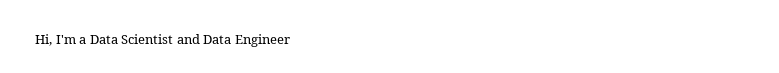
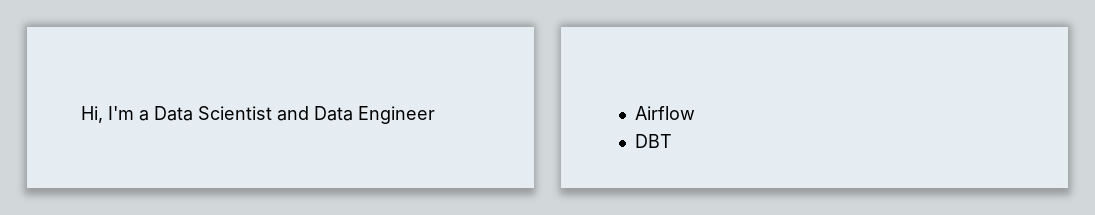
(290, 40) none -> [634,106,695,120] [634,134,672,148] // Airflow // DBT

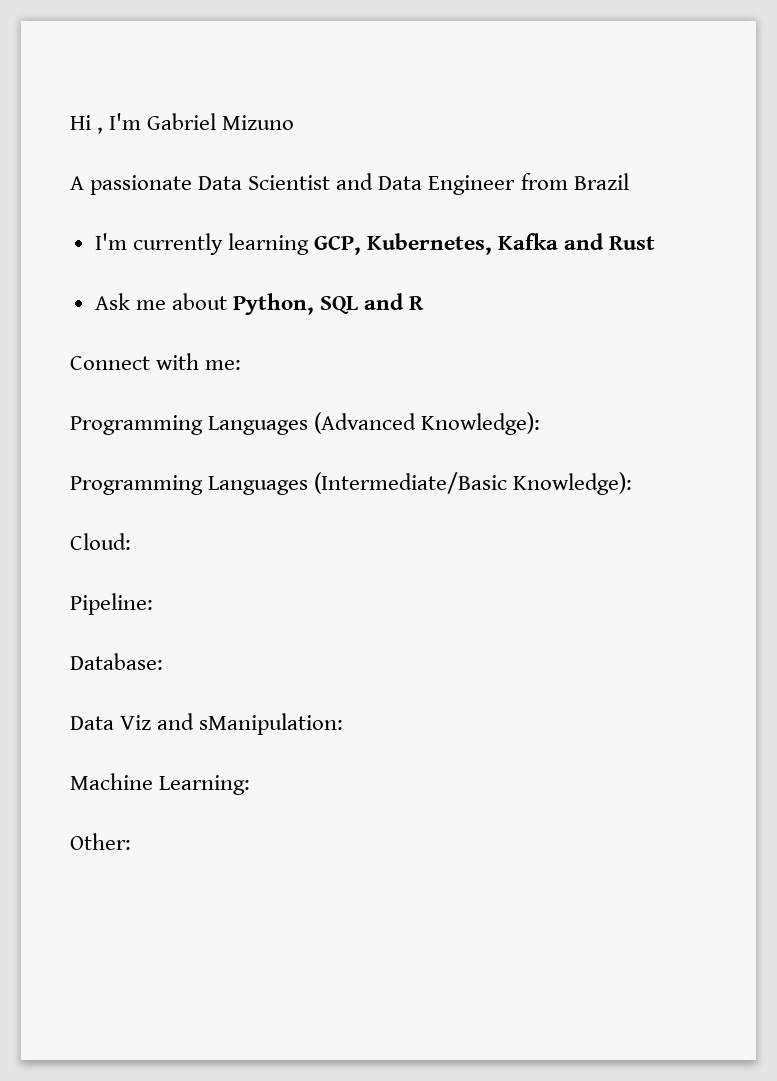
[81,106,149,123] Hi, I'm a -> [70,113,295,134] [70,175,193,195] Hi , I'm Gabriel Mizuno // A passionate
[634,106,695,120] [634,134,672,148] // Airflow // DBT -> [520,173,629,190] [94,233,656,255] [94,293,425,315] [70,353,242,370] [70,412,541,435] [70,472,633,495] [70,533,131,550] [70,593,153,615] [70,653,163,670] [70,713,344,735] [70,773,251,795] [70,833,131,850] from Brazil // I'm currently learning GCP, Kubernetes, Kafka and Rust // Ask me about Python, SQL and R // Connect with me: // Programming Languages (Advanced Knowledge): // Programming Languages (Intermediate/Basic Knowledge): // Cloud: // Pipeline: // Database: // Data Viz and sManipulation: // Machine Learning: // Other:

